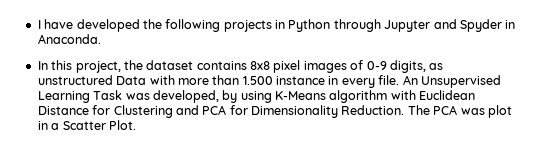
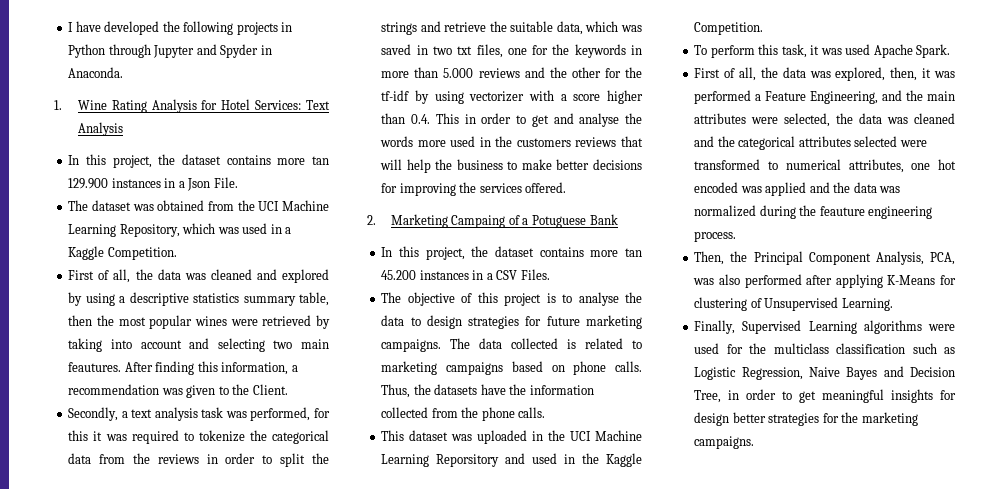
[37,60,444,73] [37,75,501,88] [37,90,476,103] [37,105,512,118] [37,120,136,130] // In this project, the dataset contains 8x8 pixel images of 0-9 digits, as unstructured Data with more than 1.500 instance in every file. An Unsupervised Learning Task was developed, by using K-Means algorithm with Euclidean Distance for Clustering and PCA for Dimensionality Reduction. The PCA was plot in a Scatter Plot. -> [54,99,330,113] [77,122,123,136] [68,154,329,168] [68,177,238,191] [68,200,329,211] [68,223,292,237] [68,246,177,260] [68,269,329,283] [68,292,329,306] [68,315,330,329] [68,338,329,352] [68,361,298,375] [68,384,288,398] [68,407,330,421] [68,430,329,444] [68,453,329,467] [381,21,642,35] [381,44,642,58] [381,67,642,78] [381,90,643,104] [381,113,642,127] [380,136,643,147] [380,159,642,173] [381,182,567,196] [367,214,618,228] [381,246,642,260] [381,269,550,280] [381,292,642,306] [381,315,642,329] [381,338,642,352] [381,361,642,375] [381,384,594,398] [381,407,546,421] [381,430,642,444] [381,453,642,467] [694,22,764,35] [694,44,951,58] [694,67,955,81] [694,90,955,104] [694,113,955,127] [694,136,927,150] [694,159,956,173] [694,182,901,196] [694,205,933,219] [694,231,737,242] [694,251,955,265] [693,274,956,288] [694,297,893,311] [694,320,955,334] [694,343,955,354] [694,366,955,380] [694,389,956,403] [694,412,918,426] [694,436,755,449] // 1. Wine Rating Analysis for Hotel Services: Text Analysis // In this project, the dataset contains more tan 129.900 instances in a Json File. // The dataset was obtained from the UCI Machine Learning Repository, which was used in a Kaggle Competition. // First of all, the data was cleaned and explored by using a descriptive statistics summary table, then the most popular wines were retrieved by taking into account and selecting two main feautures. After finding this information, a recommendation was given to the Client. // Secondly, a text analysis task was performed, for this it was required to tokenize the categorical data from the reviews in order to split the strings and retrieve the suitable data, which was saved in two txt files, one for the keywords in more than 5.000 reviews and the other for the tf-idf by using vectorizer with a score higher than 0.4. This in order to get and analyse the words more used in the customers reviews that will help the business to make better decisions for improving the services offered. // 2. Marketing Campaing of a Potuguese Bank // In this project, the dataset contains more tan 45.200 instances in a CSV Files. // The objective of this project is to analyse the data to design strategies for future marketing campaigns. The data collected is related to marketing campaigns based on phone calls. Thus, the datasets have the information collected from the phone calls. // This dataset was uploaded in the UCI Machine Learning Reporsitory and used in the Kaggle Competition. // To perform this task, it was used Apache Spark. // First of all, the data was explored, then, it was performed a Feature Engineering, and the main attributes were selected, the data was cleaned and the categorical attributes selected were transformed to numerical attributes, one hot encoded was applied and the data was normalized during the feauture engineering process. // Then, the Principal Component Analysis, PCA, was also performed after applying K-Means for clustering of Unsupervised Learning. // Finally, Supervised Learning algorithms were used for the multiclass classification such as Logistic Regression, Naive Bayes and Decision Tree, in order to get meaningful insights for design better strategies for the marketing campaigns.

